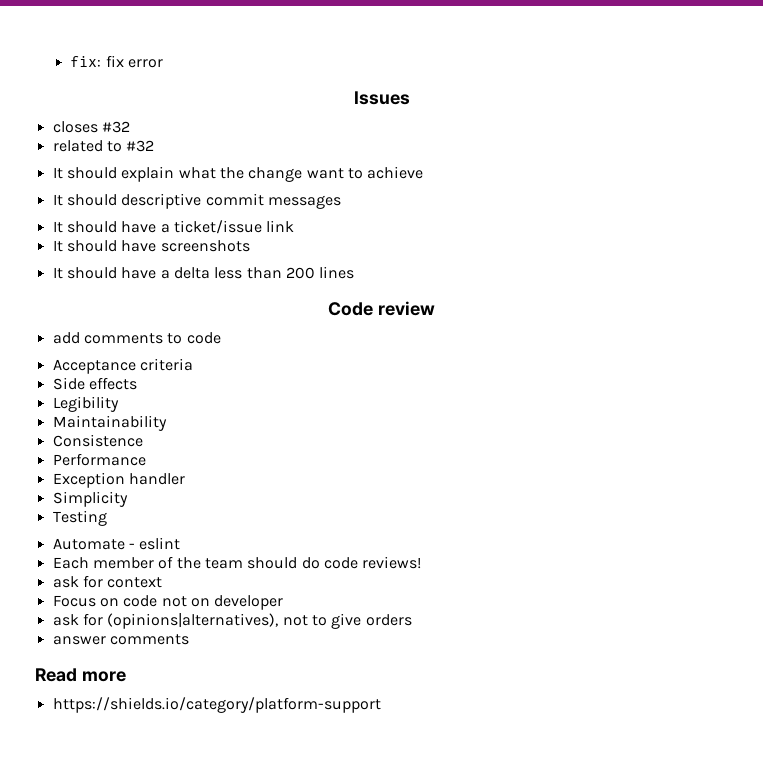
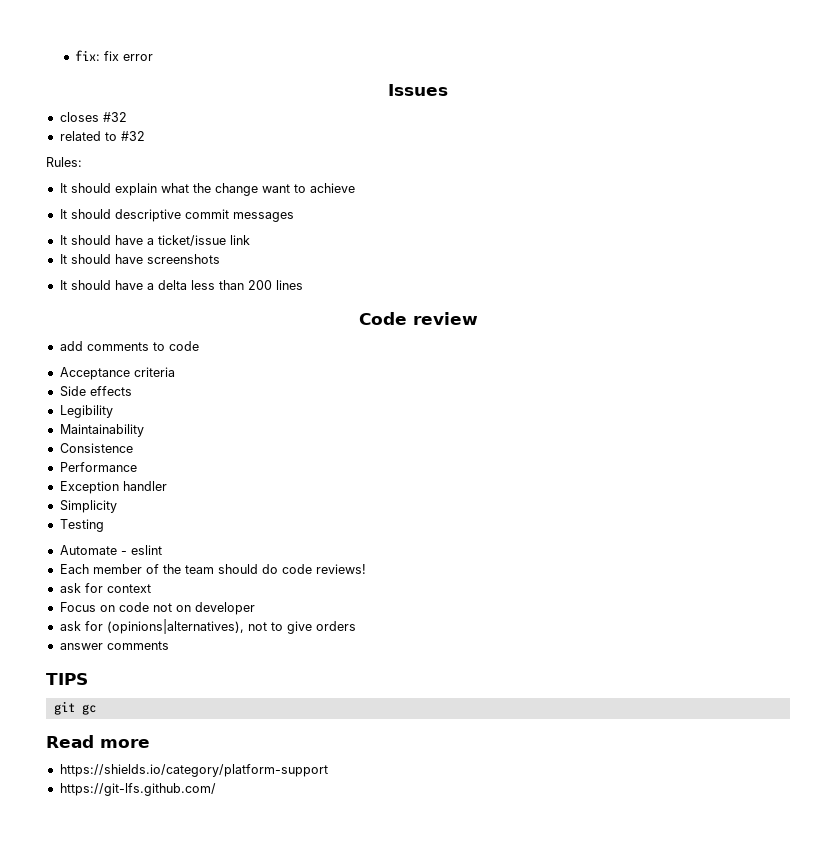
(155, 146) none -> [46,157,82,167] // Rules:
(189, 639) none -> [46,673,88,685] [53,701,96,715] // TIPS // git gc
(381, 705) none -> [59,783,216,796] // https://git-lfs.github.com/

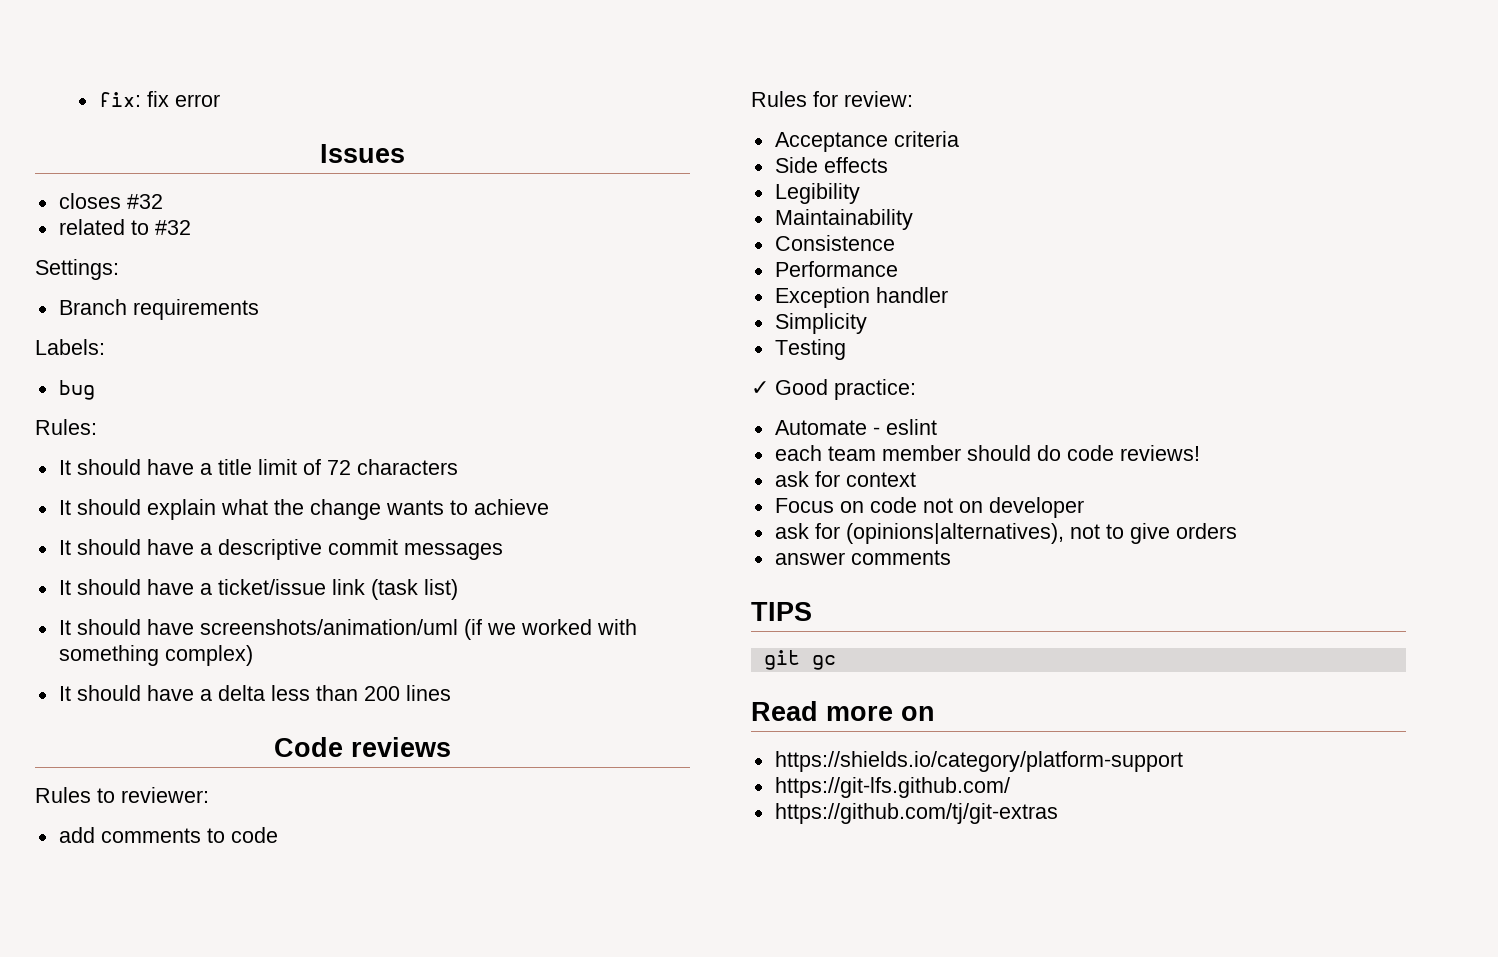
[46,157,82,167] Rules: -> [35,259,119,280] [58,299,259,320] [35,339,105,355] [58,380,95,400] [35,419,97,435] [58,459,458,475] Settings: // Branch requirements // Labels: // bug // Rules: // It should have a title limit of 72 characters
[261,184,290,193] want -> [385,500,444,515] wants
(111, 214) none -> [146,539,212,555] have a
[59,254,220,264] // It should have screenshots -> [370,579,458,600] [58,619,637,640] [58,645,253,666] (task list) // It should have screenshots/animation/uml (if we worked with something complex)
[412,312,478,325] review -> [351,737,451,757] [35,787,209,803] reviews // Rules to reviewer:
(199, 346) none -> [751,91,913,107] // Rules for review:
(104, 525) none -> [751,379,916,400] // ✓ Good practice:
[59,564,214,574] Each member of the team -> [774,445,961,461] each team member
(150, 743) none -> [901,706,935,721] on
(216, 789) none -> [774,803,1058,824] // https://github.com/tj/git-extras

